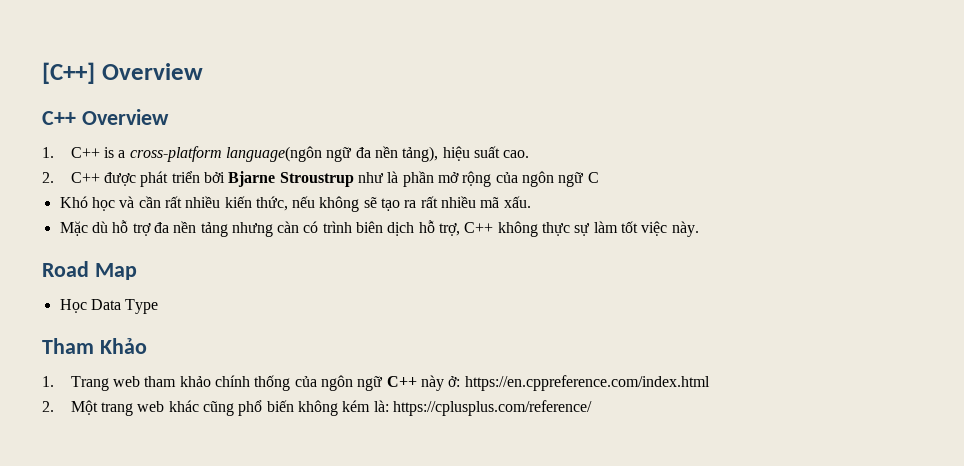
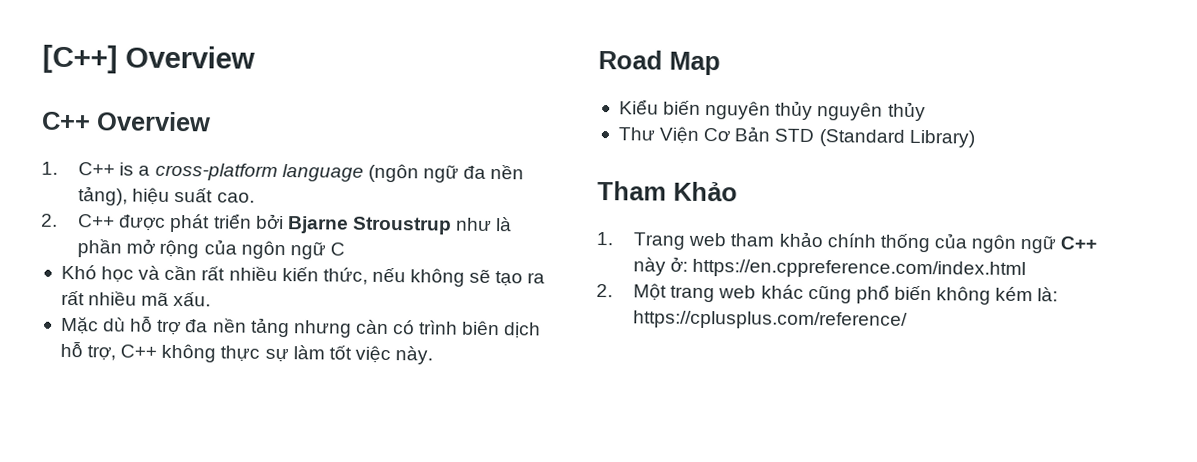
[226,146,323,162] language(ngôn -> [281,163,419,183] language (ngôn
[59,299,159,314] Học Data Type -> [618,99,926,122] [617,126,975,148] Kiểu biến nguyên thủy nguyên thủy // Thư Viện Cơ Bản STD (Standard Library)

